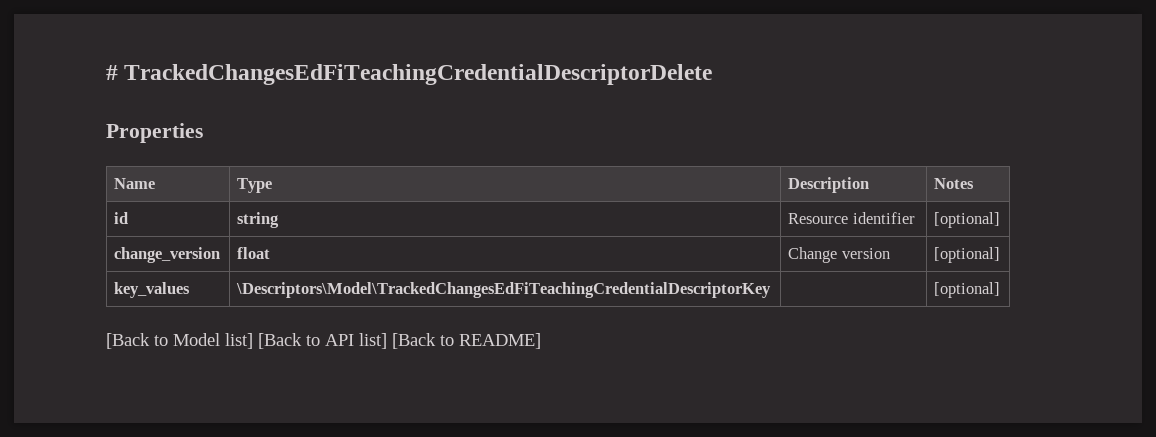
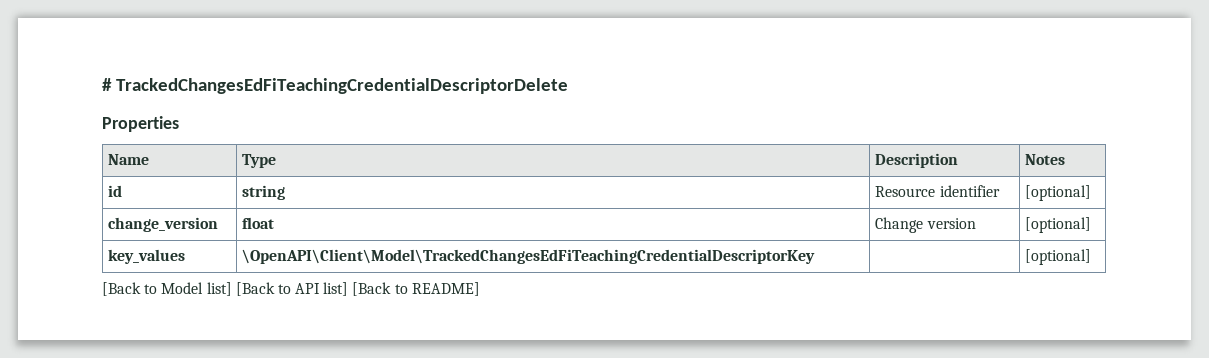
[236,282,772,298] \Descriptors\Model\TrackedChangesEdFiTeachingCredentialDescriptorKey -> [242,249,816,264] \OpenAPI\Client\Model\TrackedChangesEdFiTeachingCredentialDescriptorKey

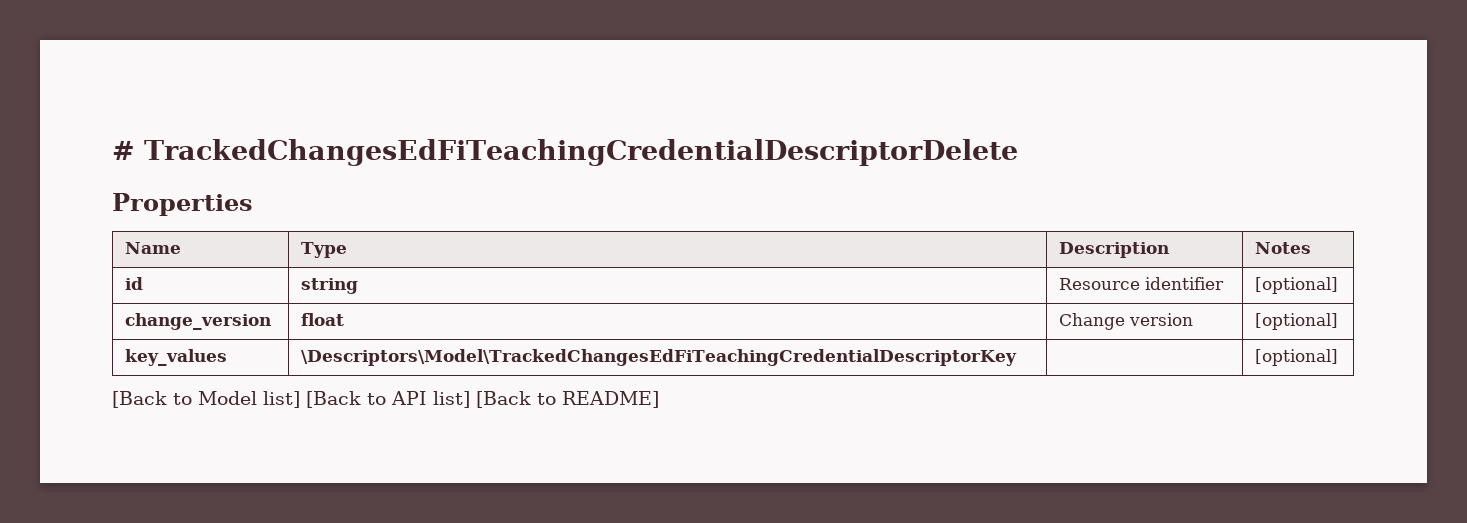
[242,249,816,264] \OpenAPI\Client\Model\TrackedChangesEdFiTeachingCredentialDescriptorKey -> [300,349,1017,366] \Descriptors\Model\TrackedChangesEdFiTeachingCredentialDescriptorKey

